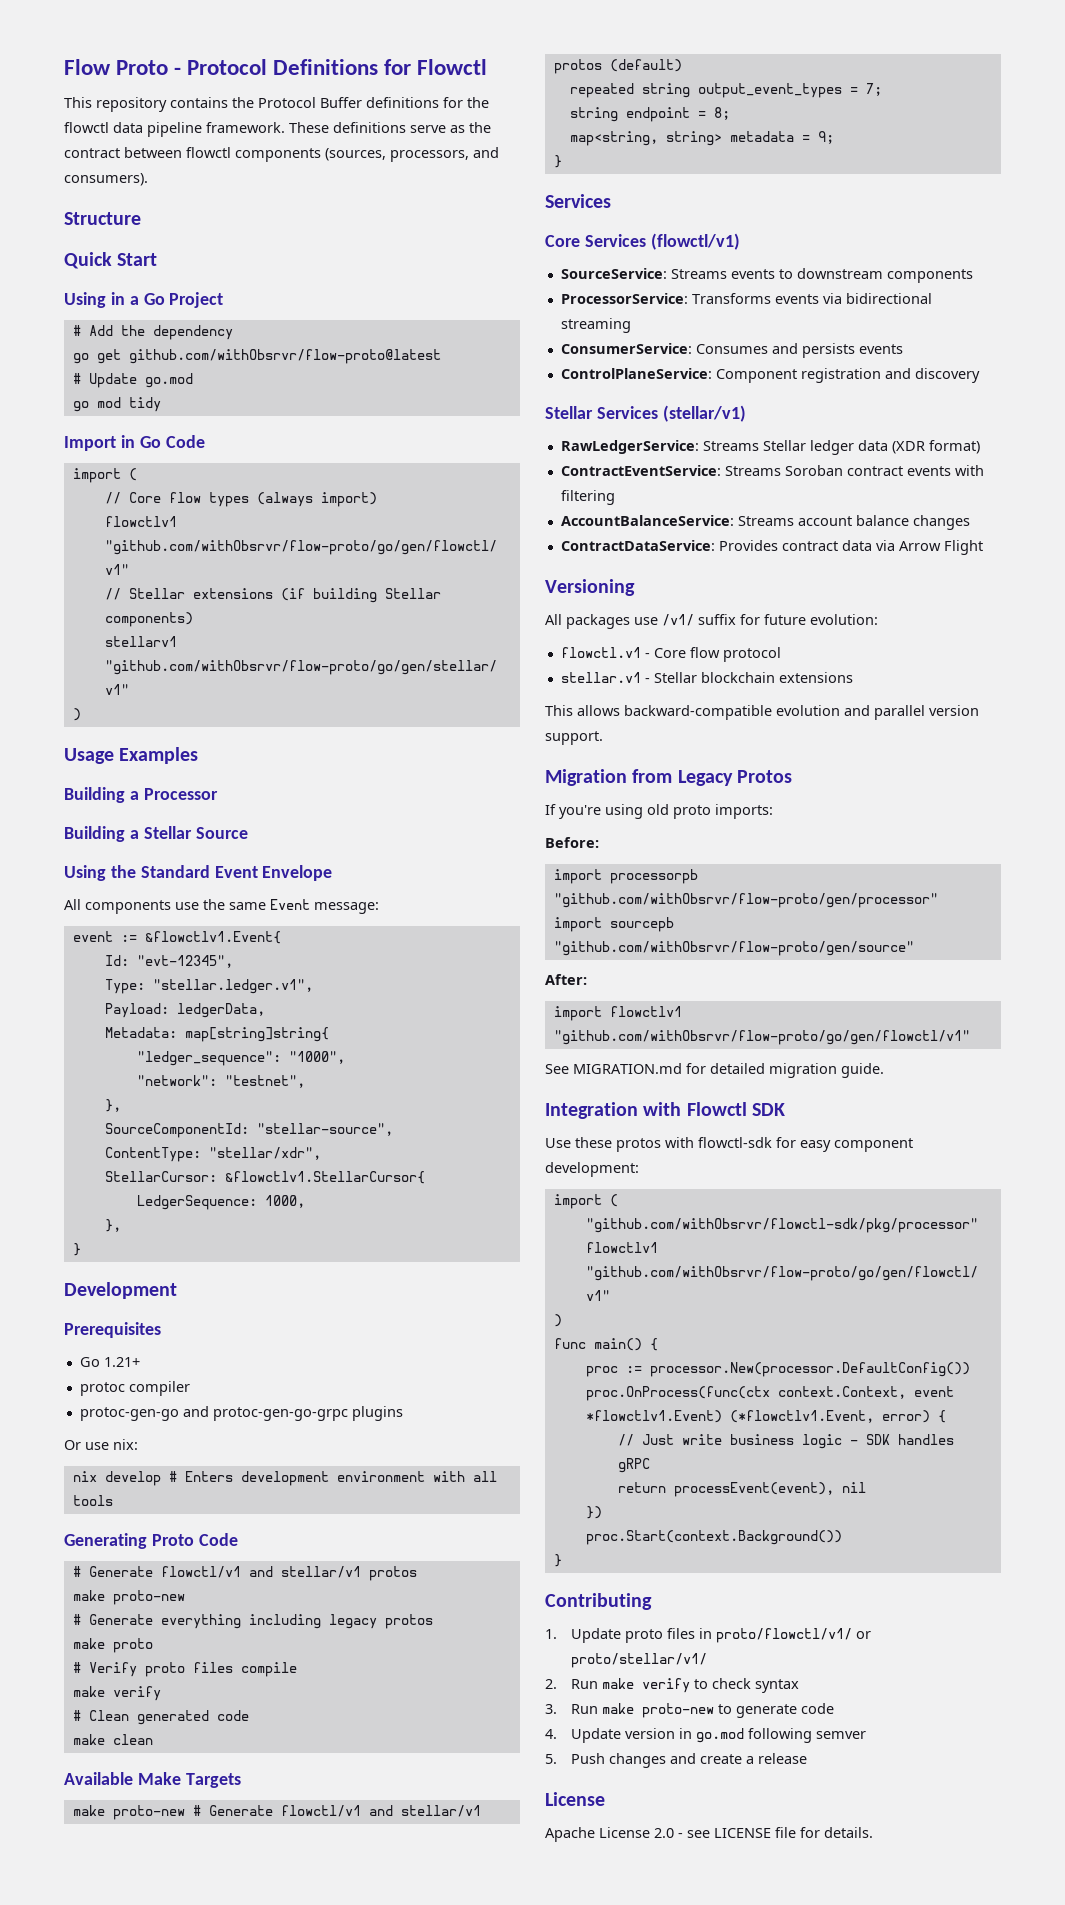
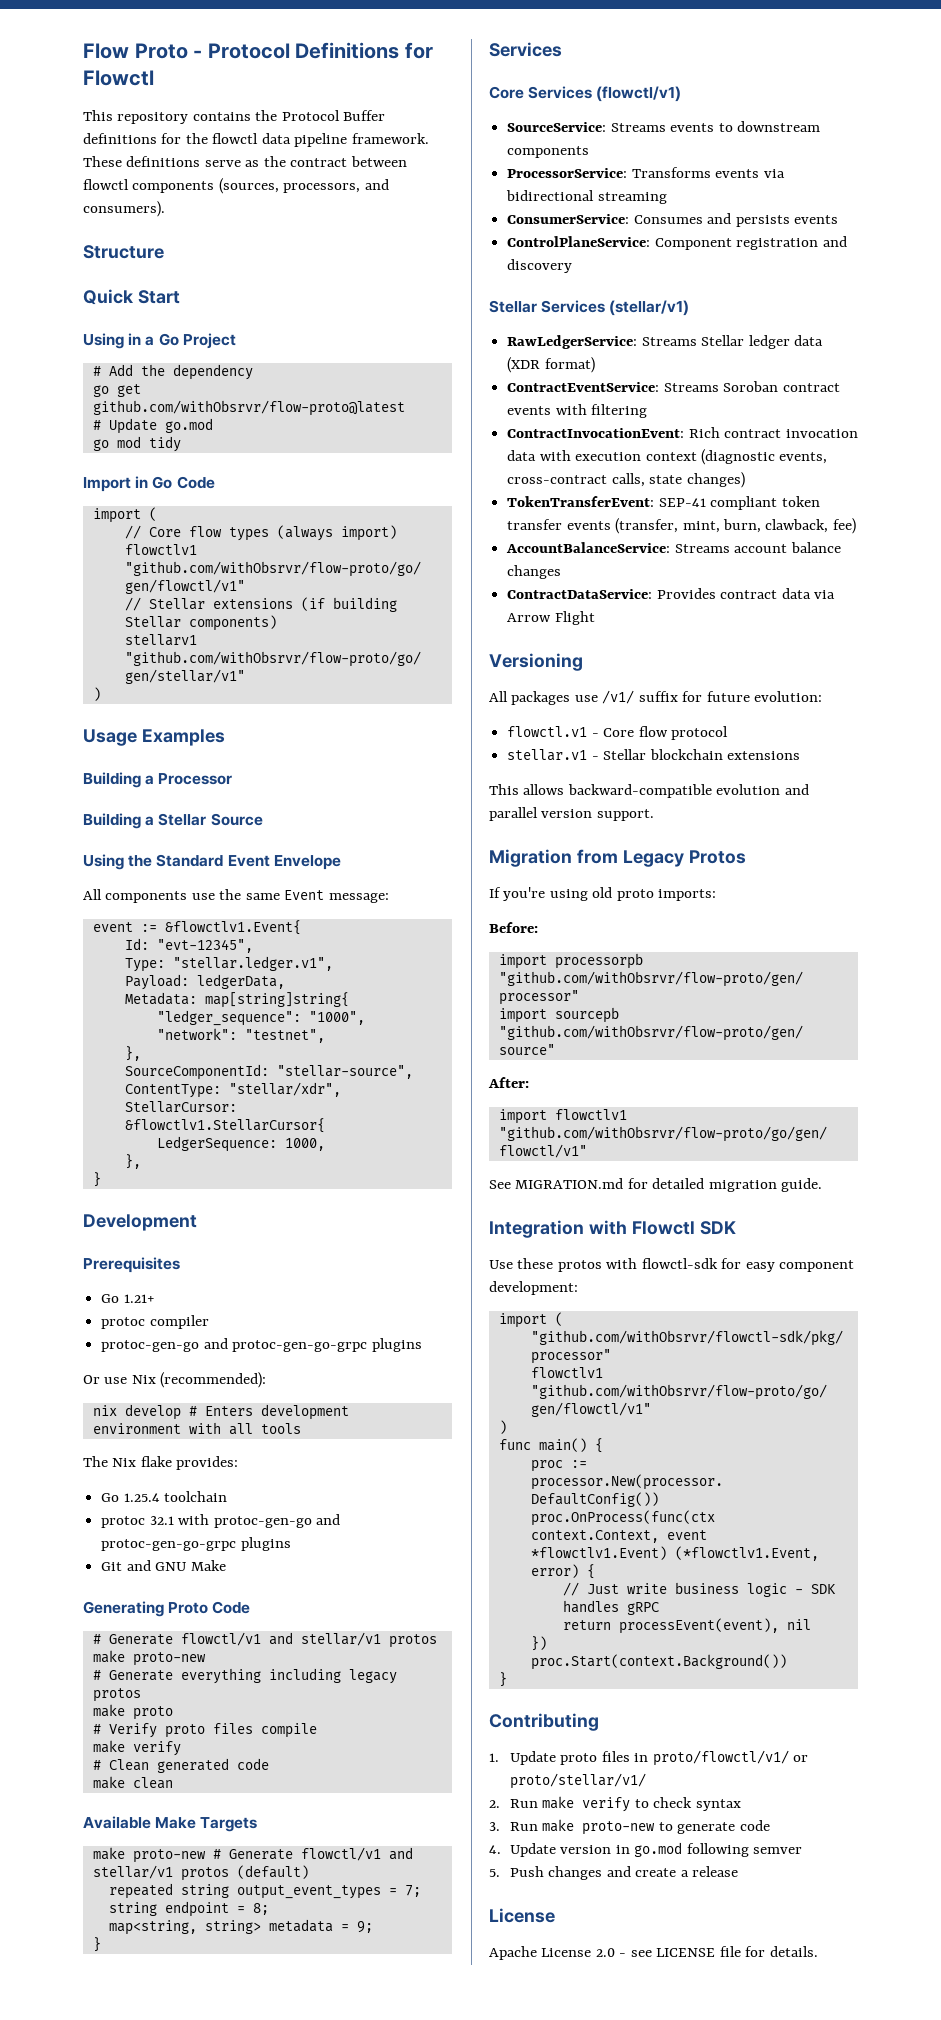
[113,1439,138,1450] nix: -> [131,1372,267,1388] Nix (recommended):
(113, 1500) none -> [83,1456,239,1470] [101,1491,228,1502] [101,1514,340,1528] [101,1537,291,1551] [101,1560,226,1571] // The Nix flake provides: // Go 1.25.4 toolchain // protoc 32.1 with protoc-gen-go and protoc-gen-go-grpc plugins // Git and GNU Make
(615, 497) none -> [507,427,858,438] [507,449,828,465] [507,472,745,488] [507,496,820,510] [507,518,856,534] // ContractInvocationEvent: Rich contract invocation data with execution context (diagnostic events, cross-contract calls, state changes) // TokenTransferEvent: SEP-41 compliant token transfer events (transfer, mint, burn, clawback, fee)

